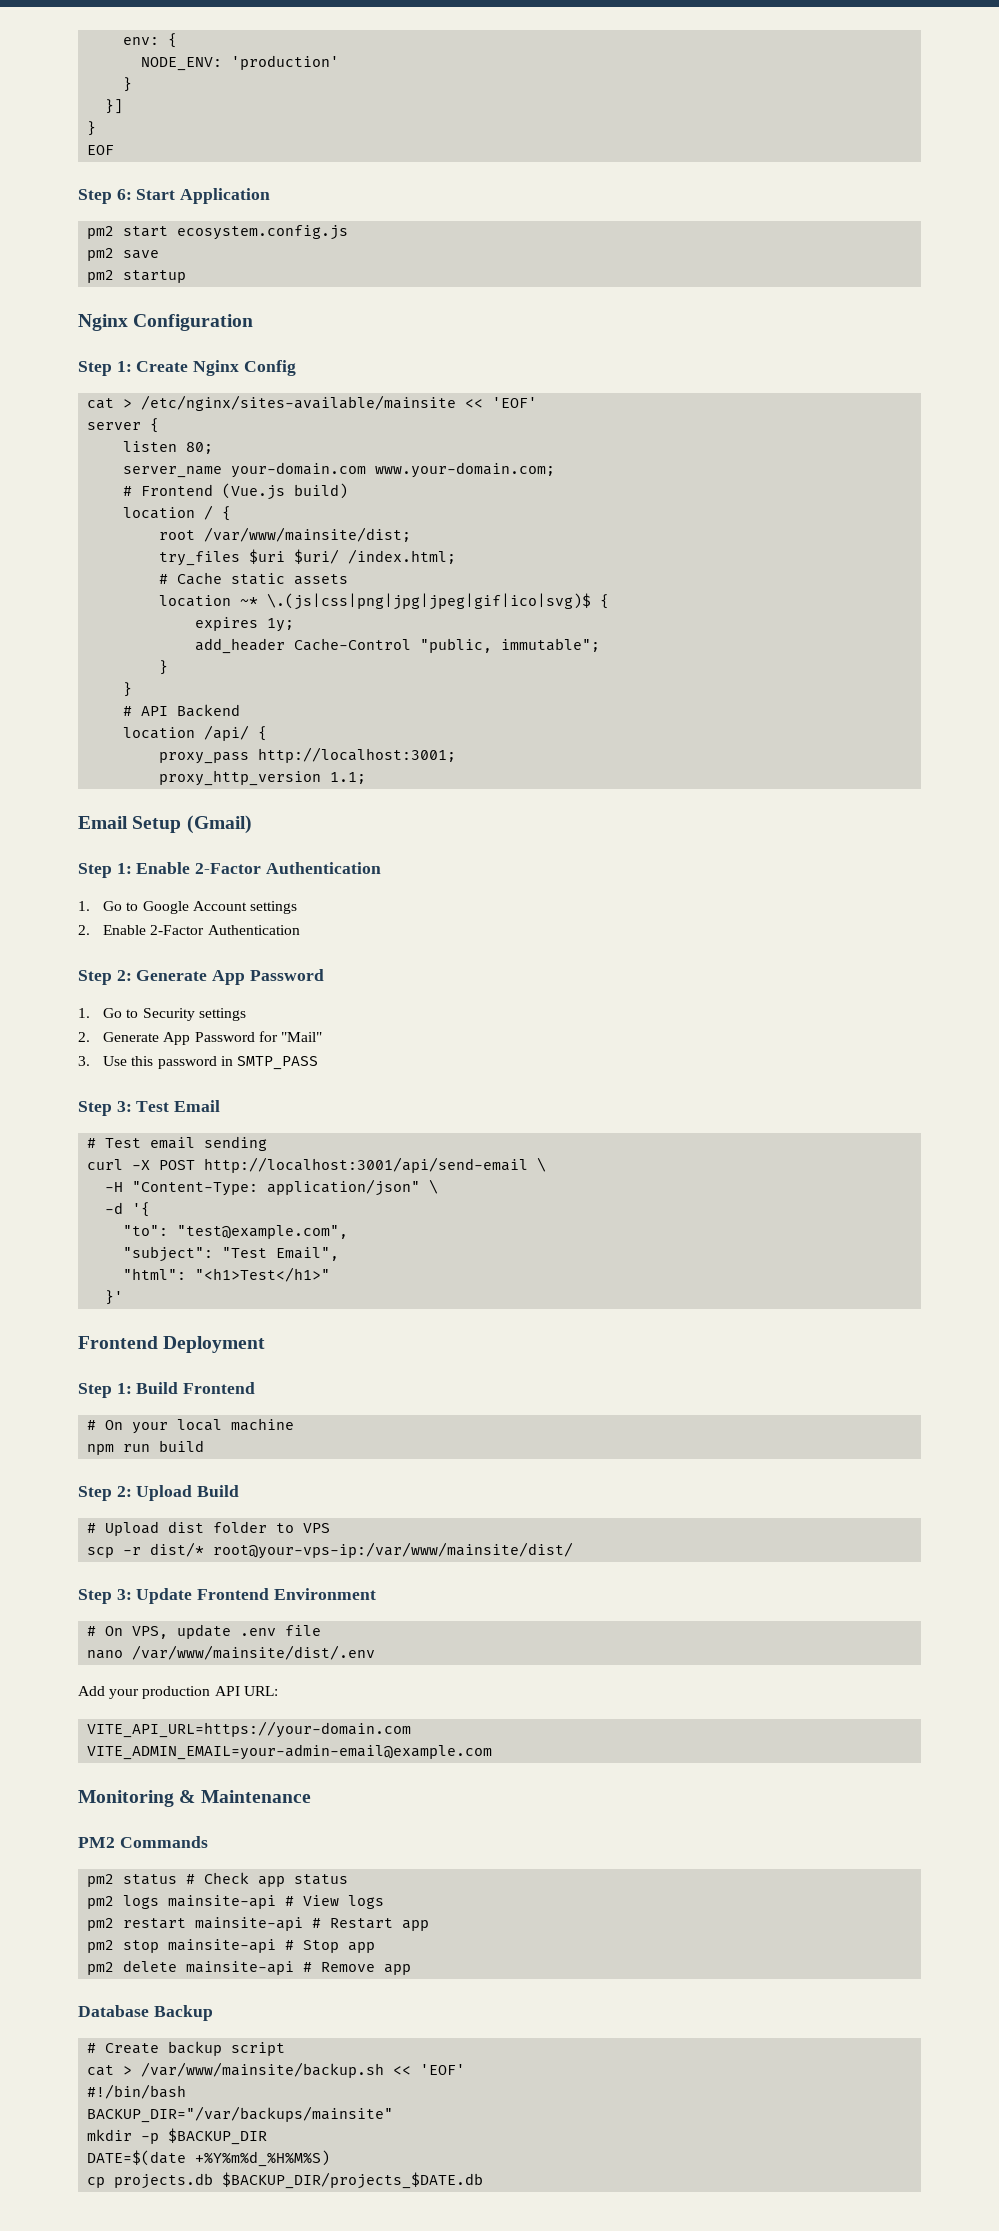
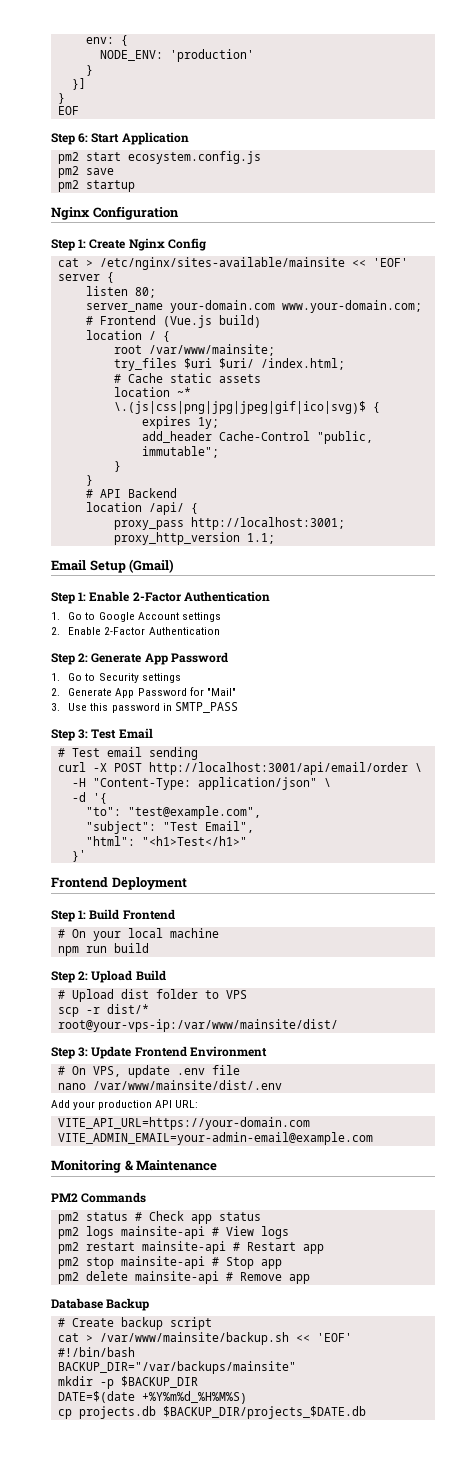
[204,527,412,542] /var/www/mainsite/dist; -> [148,344,275,356] /var/www/mainsite;
[204,1157,529,1173] http://localhost:3001/api/send-email -> [148,762,408,775] http://localhost:3001/api/email/order

